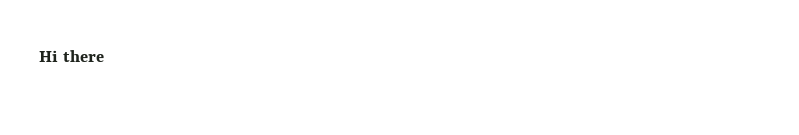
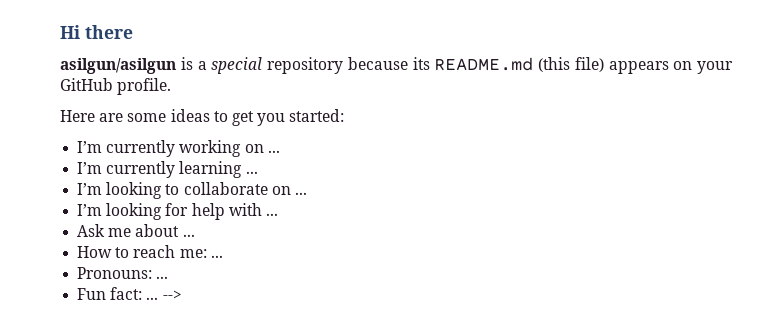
(105, 56) none -> [60,57,733,74] [60,78,172,95] [60,109,345,126] [77,140,280,157] [77,161,258,178] [77,182,307,199] [77,203,278,220] [77,224,195,237] [77,245,223,258] [77,267,169,279] [77,287,182,300] // asilgun/asilgun is a special repository because its README.md (this file) appears on your GitHub profile. // Here are some ideas to get you started: // I’m currently working on ... // I’m currently learning ... // I’m looking to collaborate on ... // I’m looking for help with ... // Ask me about ... // How to reach me: ... // Pronouns: ... // Fun fact: ... -->

